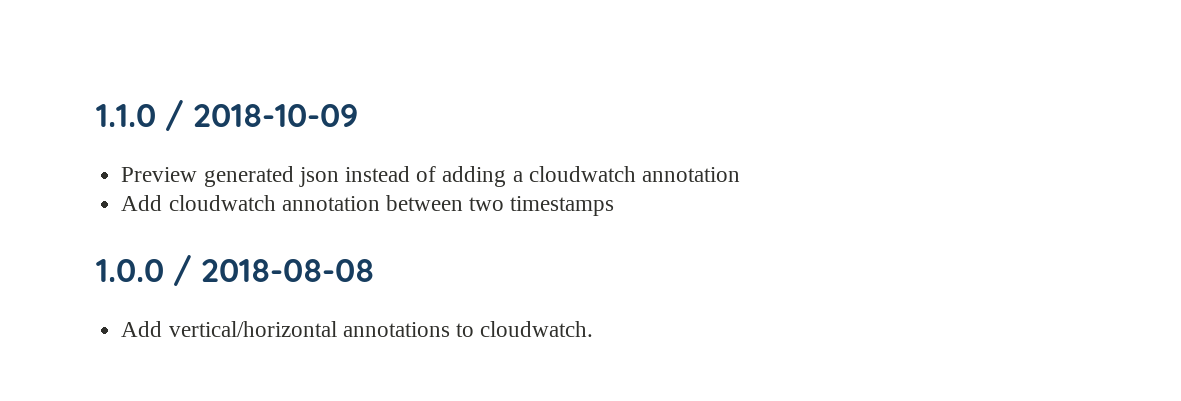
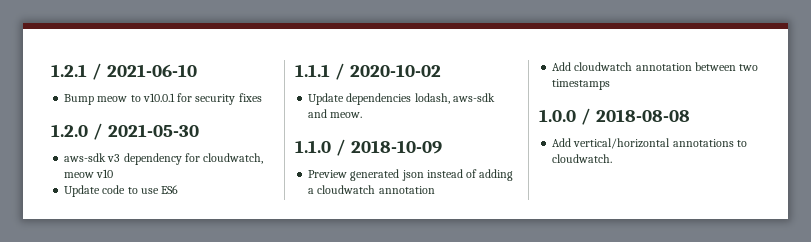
(96, 115) none -> [51,63,197,80] [64,93,262,105] [51,123,199,140] [64,153,264,165] [64,169,114,178] [64,185,179,197] [295,63,441,80] [308,93,495,105] [308,109,363,118] 1.2.1 / 2021-06-10 // Bump meow to v10.0.1 for security fixes // 1.2.0 / 2021-05-30 // aws-sdk v3 dependency for cloudwatch, meow v10 // Update code to use ES6 // 1.1.1 / 2020-10-02 // Update dependencies lodash, aws-sdk and meow. //

